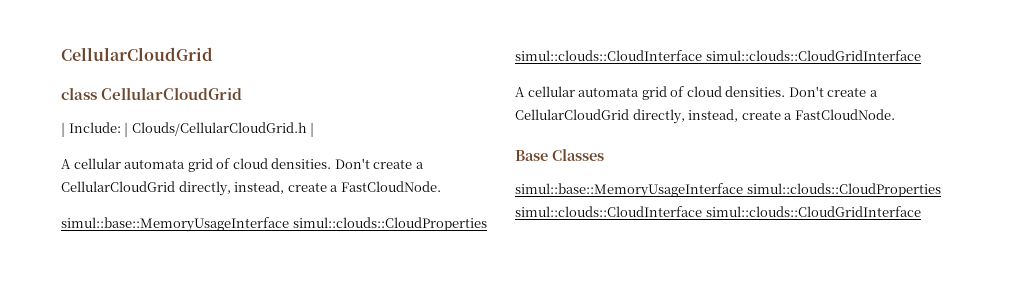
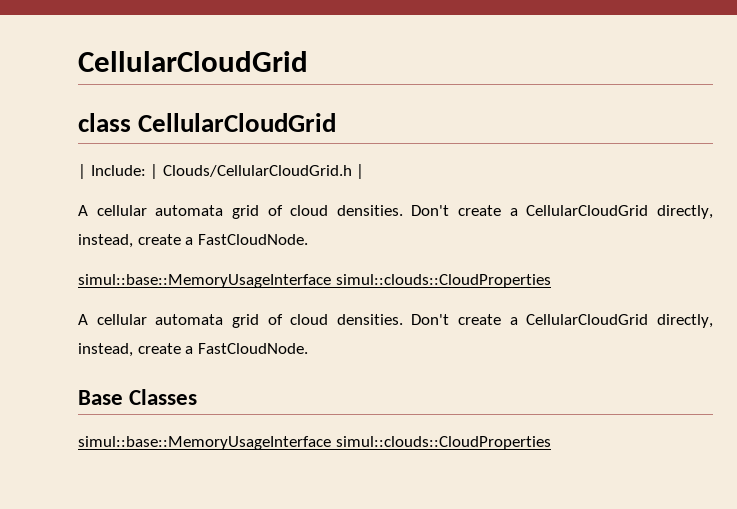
[515,50,921,61] simul::clouds::CloudInterface simul::clouds::CloudGridInterface -> (551, 281) none
[515,206,921,217] simul::clouds::CloudInterface simul::clouds::CloudGridInterface -> (551, 443) none

